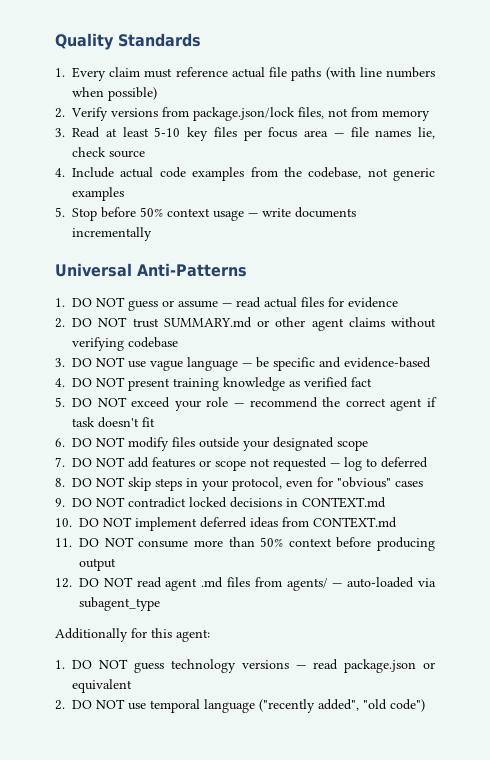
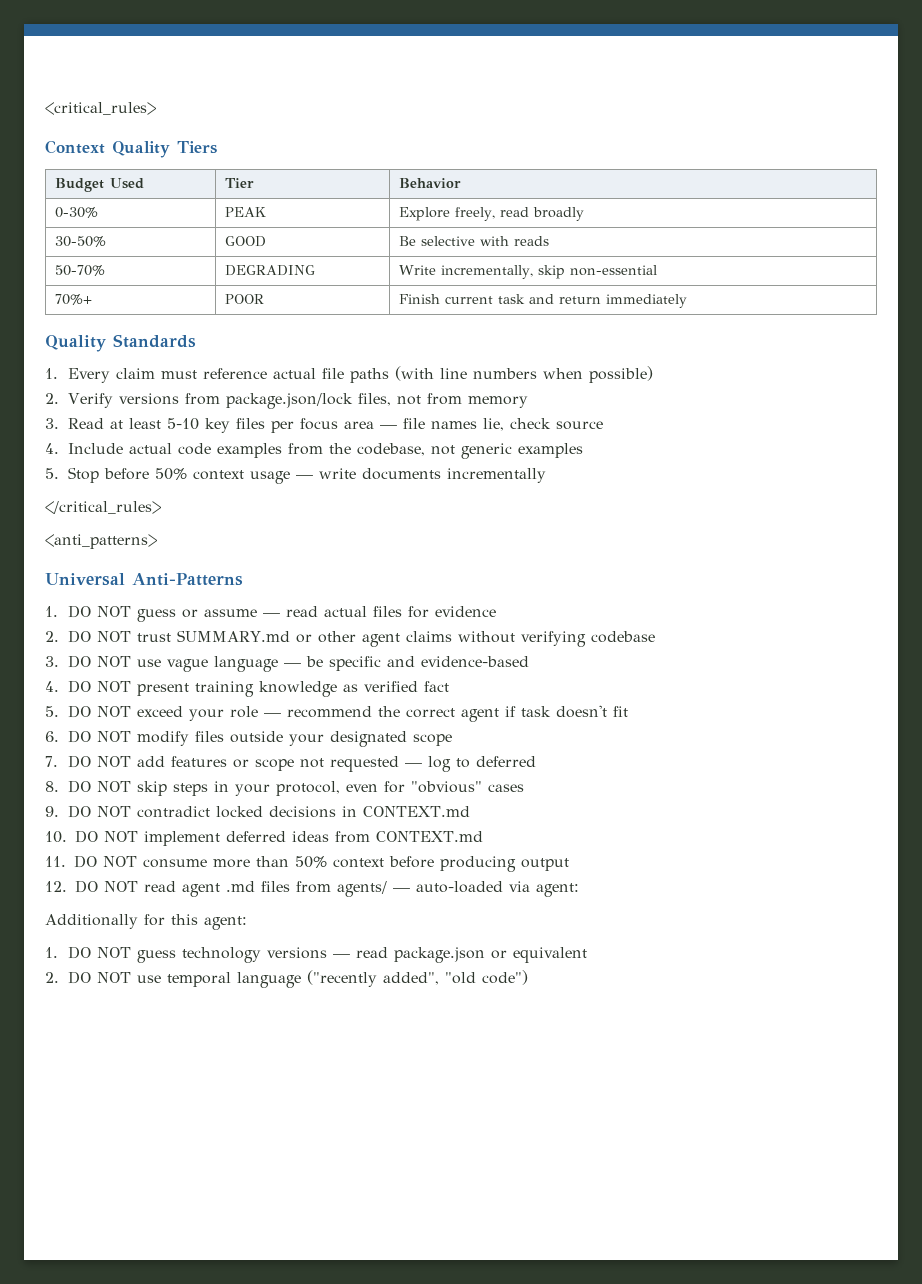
(55, 41) none -> [45,102,156,115] [45,140,217,158] [54,178,144,192] [224,178,254,188] [398,178,461,188] [54,207,98,218] [224,207,266,217] [398,207,584,221] [54,236,106,247] [224,236,266,247] [398,236,549,246] [54,265,105,276] [224,265,315,276] [398,265,657,279] [54,294,92,305] [224,294,264,304] [398,294,687,308] <critical_rules> // Context Quality Tiers // Budget Used | Tier | Behavior // 0-30% | PEAK | Explore freely, read broadly // 30-50% | GOOD | Be selective with reads // 50-70% | DEGRADING | Write incrementally, skip non-essential // 70%+ | POOR | Finish current task and return immediately //
(152, 234) none -> [45,501,161,514] [45,534,157,549] // </critical_rules> // <anti_patterns>
[79,597,160,611] subagent_type -> [536,883,579,897] agent:

